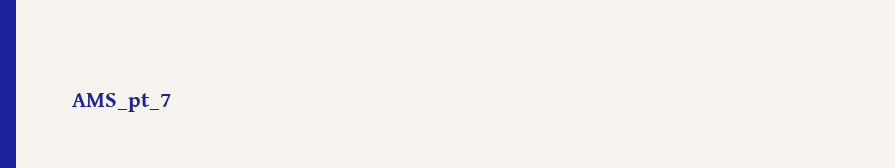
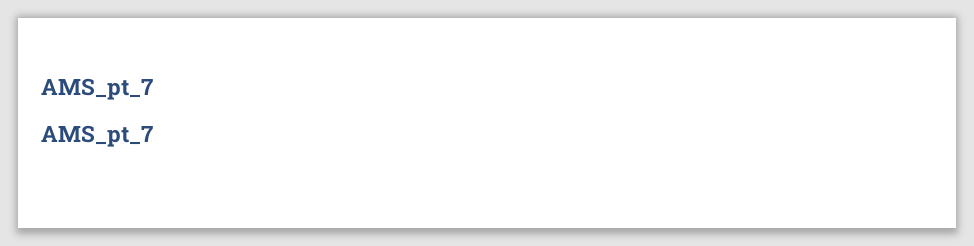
[72,93,171,112] AMS_pt_7 -> [41,78,153,100] [41,125,153,147] AMS_pt_7 // AMS_pt_7

